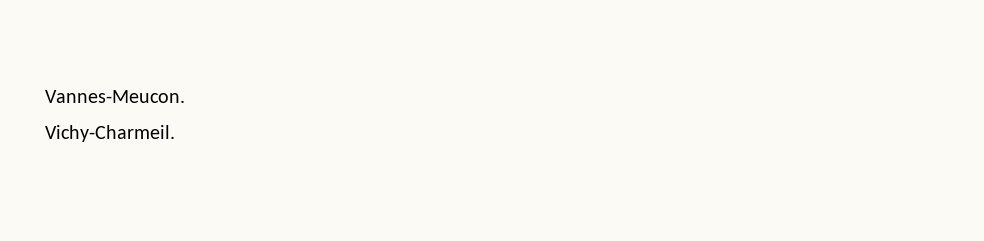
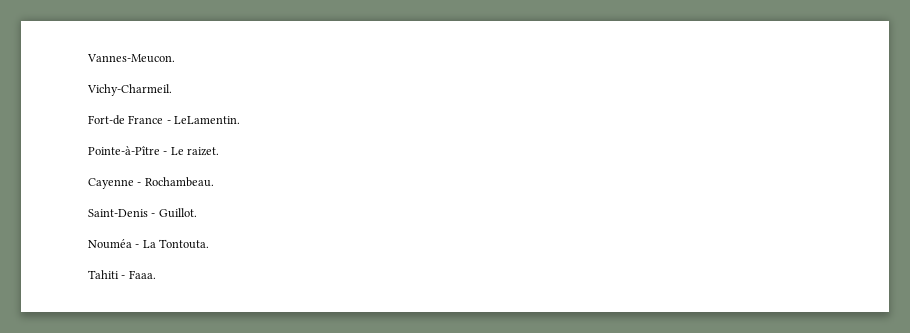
(175, 133) none -> [88,115,241,125] [88,146,220,156] [88,177,214,189] [88,208,197,218] [88,239,210,249] [88,270,156,279] // Fort-de France - LeLamentin. // Pointe-à-Pître - Le raizet. // Cayenne - Rochambeau. // Saint-Denis - Guillot. // Nouméa - La Tontouta. // Tahiti - Faaa.

